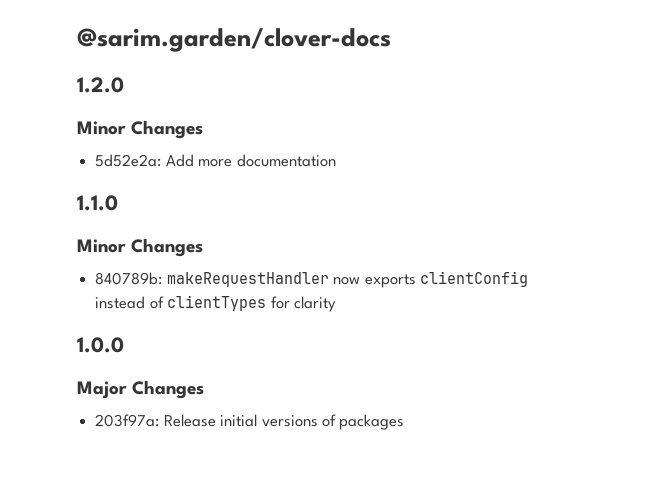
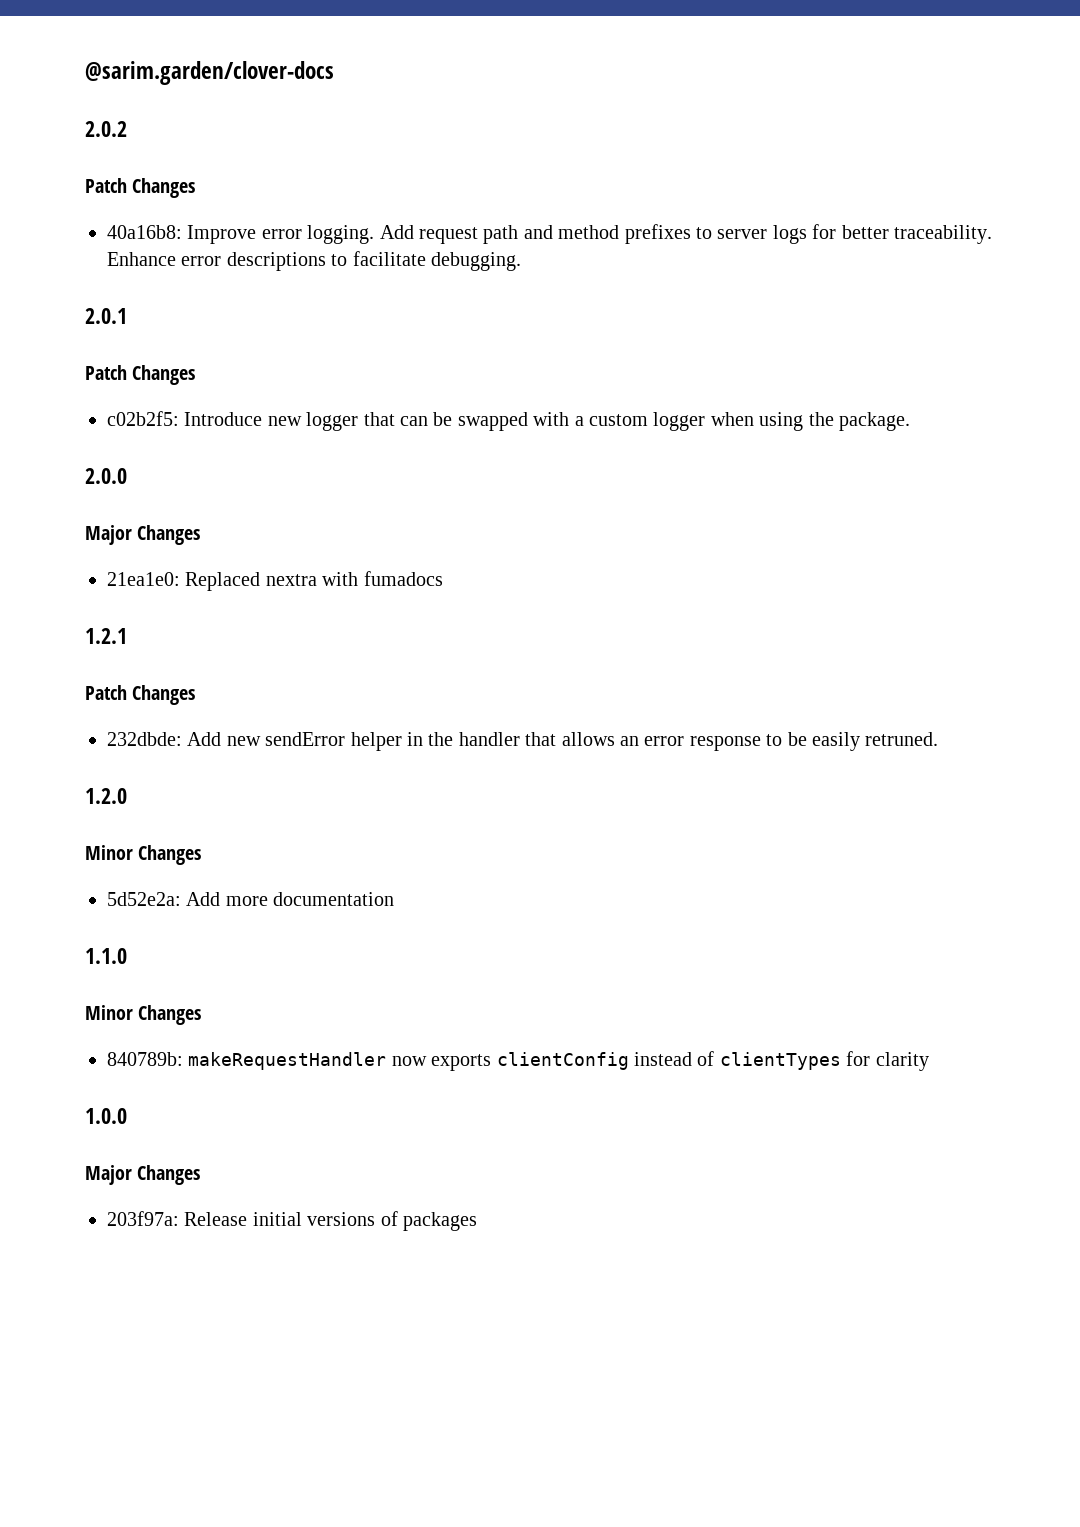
(391, 40) none -> [85,121,127,137] [85,178,196,198] [107,224,992,244] [107,251,521,271] [85,308,127,324] [85,365,196,385] [107,411,910,431] [85,468,127,484] [85,525,201,545] [107,571,443,591] [85,628,127,644] [85,685,196,705] [107,732,939,751] // 2.0.2 // Patch Changes // 40a16b8: Improve error logging. Add request path and method prefixes to server logs for better traceability. Enhance error descriptions to facilitate debugging. // 2.0.1 // Patch Changes // c02b2f5: Introduce new logger that can be swapped with a custom logger when using the package. // 2.0.0 // Major Changes // 21ea1e0: Replaced nextra with fumadocs // 1.2.1 // Patch Changes // 232dbde: Add new sendError helper in the handler that allows an error response to be easily retruned.

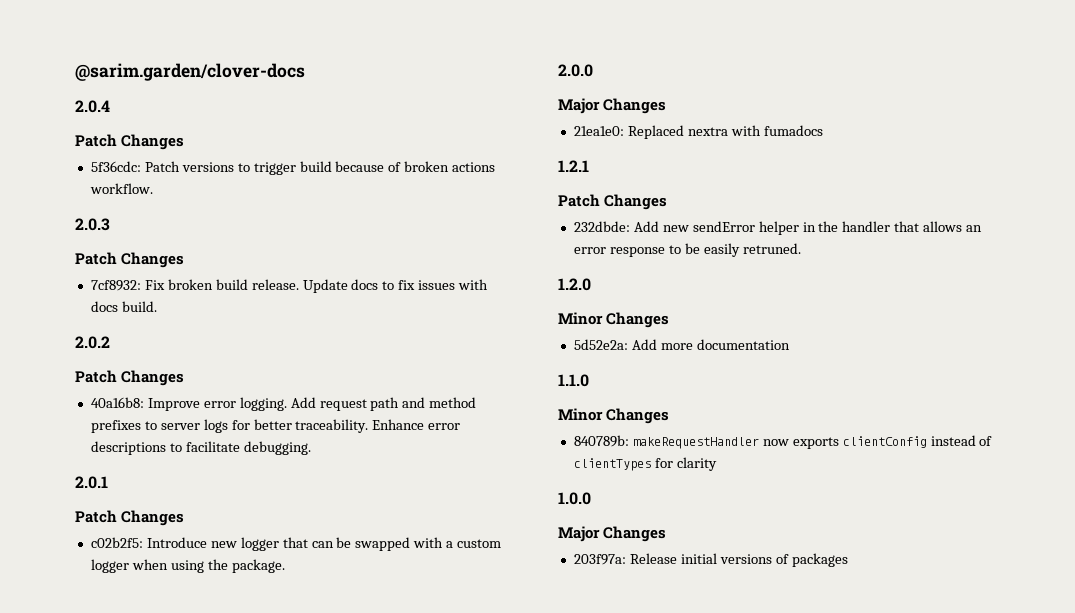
(334, 73) none -> [75,100,110,113] [75,134,185,150] [90,161,496,175] [89,183,153,194] [75,218,110,231] [75,252,185,268] [90,279,489,293] [90,301,157,312] // 2.0.4 // Patch Changes // 5f36cdc: Patch versions to trigger build because of broken actions workflow. // 2.0.3 // Patch Changes // 7cf8932: Fix broken build release. Update docs to fix issues with docs build.

